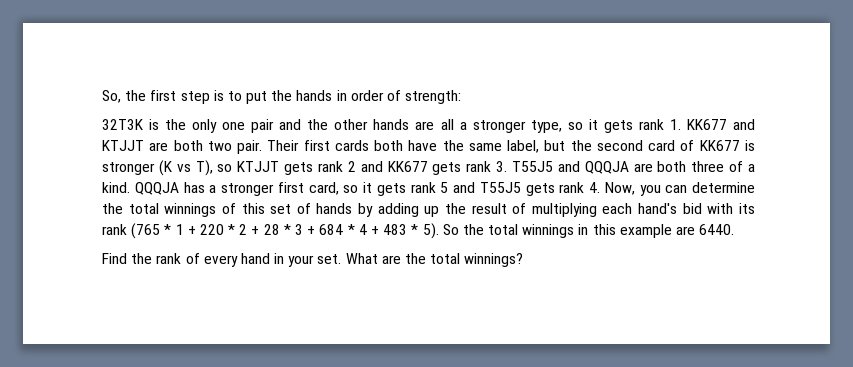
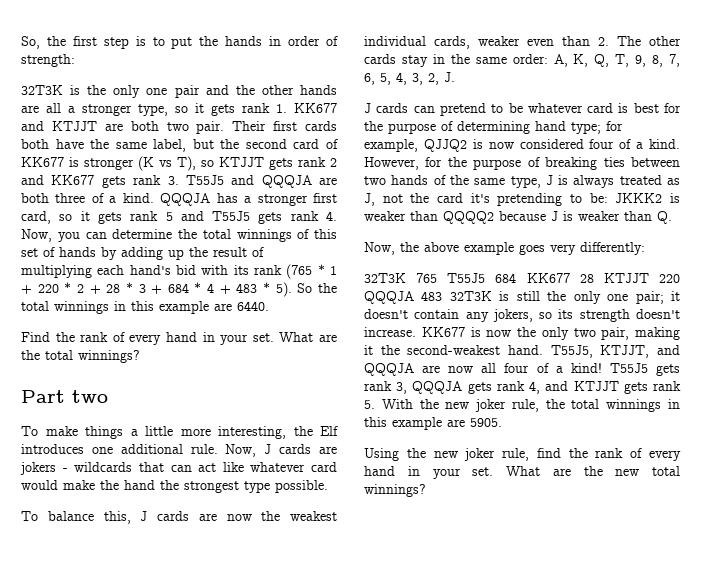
(524, 260) none -> [21,390,108,403] [21,426,338,439] [21,444,337,457] [20,462,337,475] [21,480,328,493] [21,511,337,524] [364,36,681,49] [364,54,680,67] [364,72,455,85] [364,103,681,116] [364,121,623,134] [364,139,680,152] [364,157,680,170] [364,175,680,188] [364,193,680,206] [364,211,672,224] [364,242,645,255] [364,273,680,283] [364,291,681,304] [364,309,680,322] [364,327,680,340] [364,345,680,358] [364,363,680,376] [364,381,681,394] [364,399,680,412] [364,417,502,430] [364,448,681,461] [364,466,680,479] [364,484,426,497] // Part two // To make things a little more interesting, the Elf introduces one additional rule. Now, J cards are jokers - wildcards that can act like whatever card would make the hand the strongest type possible. // To balance this, J cards are now the weakest individual cards, weaker even than 2. The other cards stay in the same order: A, K, Q, T, 9, 8, 7, 6, 5, 4, 3, 2, J. // J cards can pretend to be whatever card is best for the purpose of determining hand type; for example, QJJQ2 is now considered four of a kind. However, for the purpose of breaking ties between two hands of the same type, J is always treated as J, not the card it's pretending to be: JKKK2 is weaker than QQQQ2 because J is weaker than Q. // Now, the above example goes very differently: // 32T3K 765 T55J5 684 KK677 28 KTJJT 220 QQQJA 483 32T3K is still the only one pair; it doesn't contain any jokers, so its strength doesn't increase. KK677 is now the only two pair, making it the second-weakest hand. T55J5, KTJJT, and QQQJA are now all four of a kind! T55J5 gets rank 3, QQQJA gets rank 4, and KTJJT gets rank 5. With the new joker rule, the total winnings in this example are 5905. // Using the new joker rule, find the rank of every hand in your set. What are the new total winnings?

